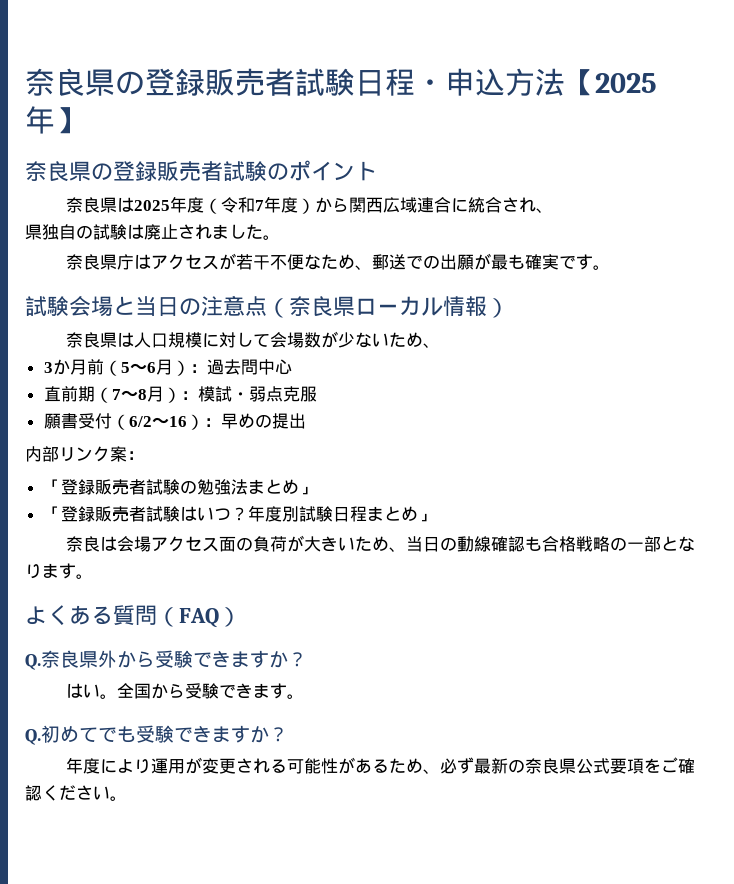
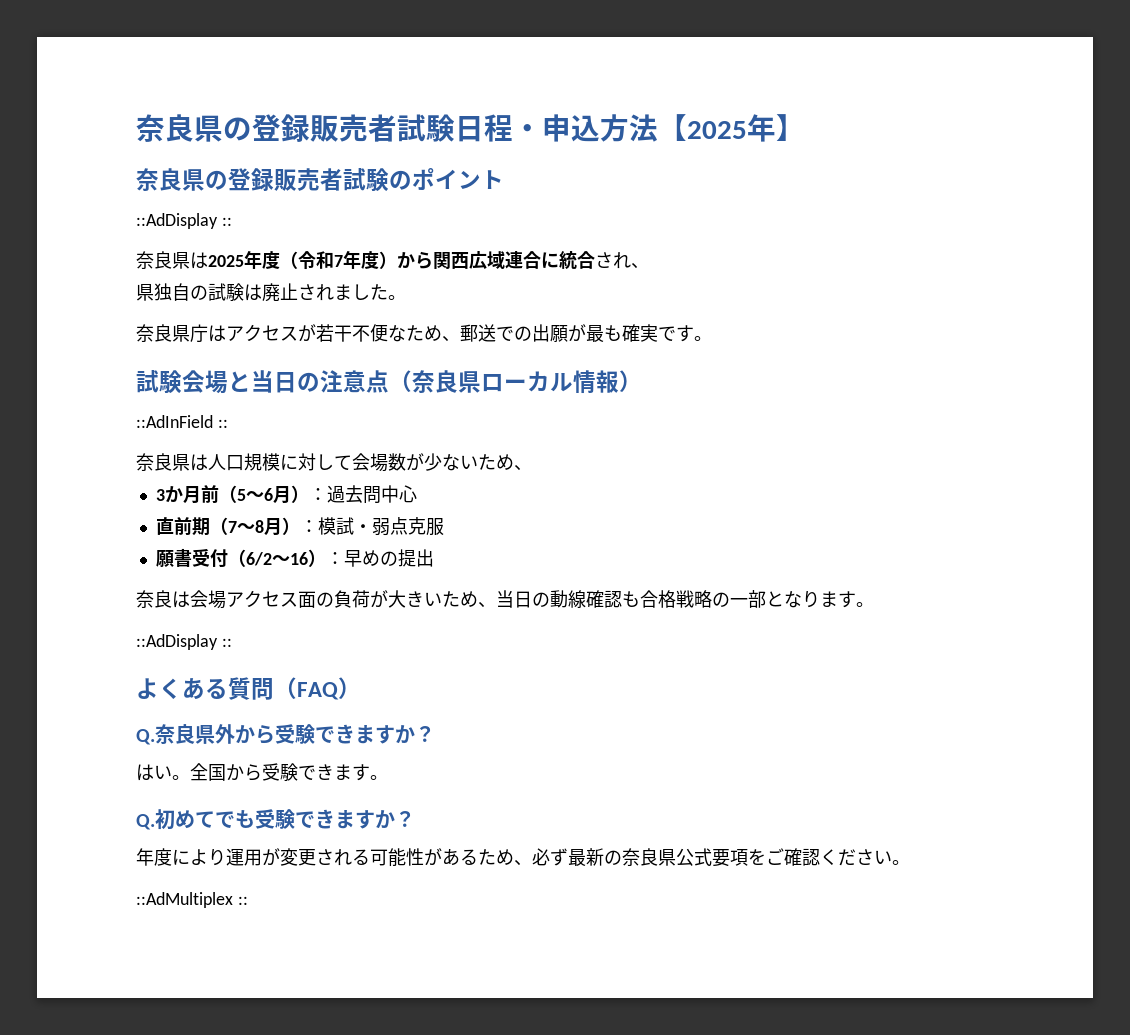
(377, 171) none -> [136,213,232,229] // ::AdDisplay ::
(509, 308) none -> [136,415,228,428] // ::AdInField ::
[25,446,144,462] [43,479,316,495] [43,505,435,522] // 内部リンク案： // 「登録販売者試験の勉強法まとめ」 // 「登録販売者試験はいつ？年度別試験日程まとめ」 -> (434, 558) none
(93, 576) none -> [136,634,232,650] // ::AdDisplay ::
(127, 798) none -> [136,892,248,908] // ::AdMultiplex ::

